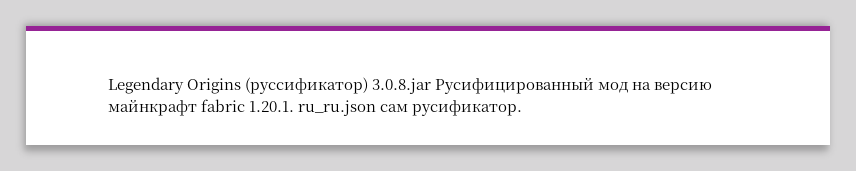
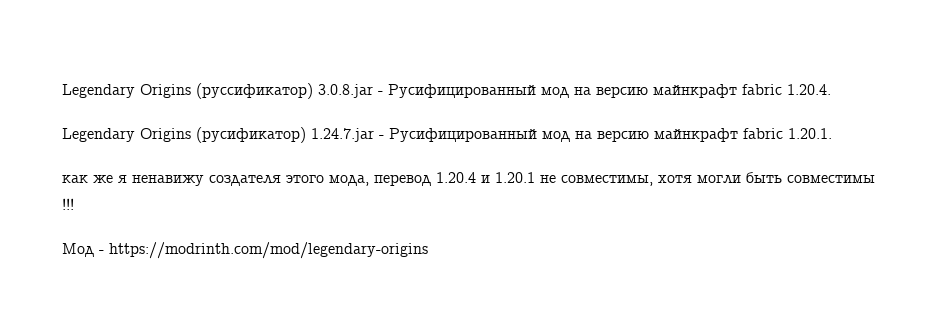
(432, 86) none -> [378,84,831,98] [62,127,384,143] - Русифицированный мод на версию майнкрафт fabric 1.20.4. // Legendary Origins (русификатор) 1.24.7.jar -
[298,100,523,116] ru_ru.json сам русификатор. -> [62,172,875,186] [62,198,74,210] [62,242,428,259] // как же я ненавижу создателя этого мода, перевод 1.20.4 и 1.20.1 не совместимы, хотя могли быть совместимы !!! // Мод - https://modrinth.com/mod/legendary-origins

